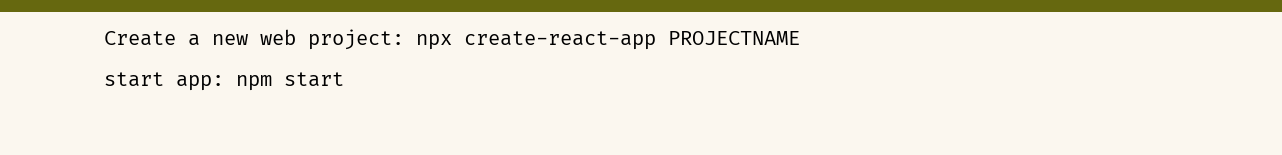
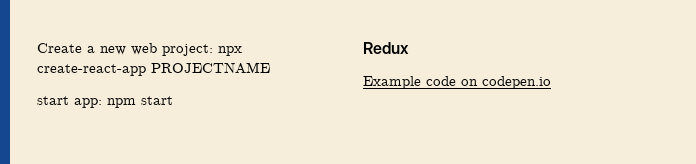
(344, 79) none -> [363,42,409,54] [363,76,551,89] // Redux // Example code on codepen.io

